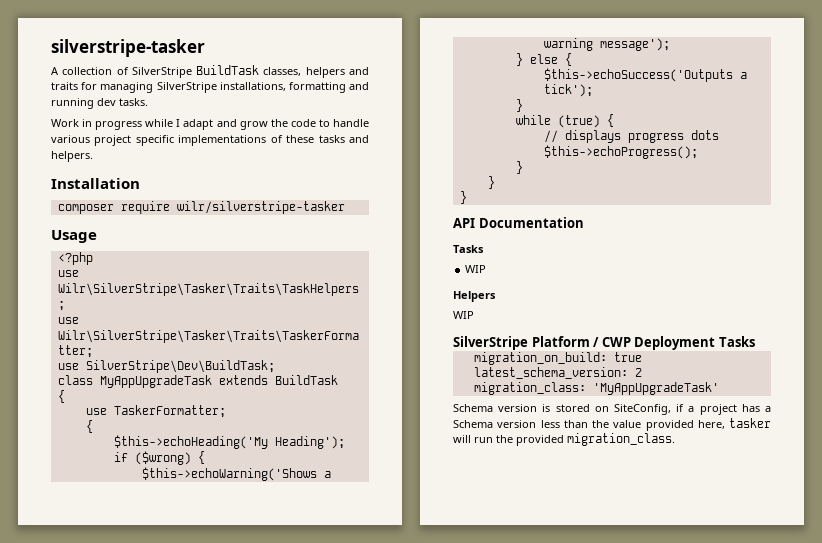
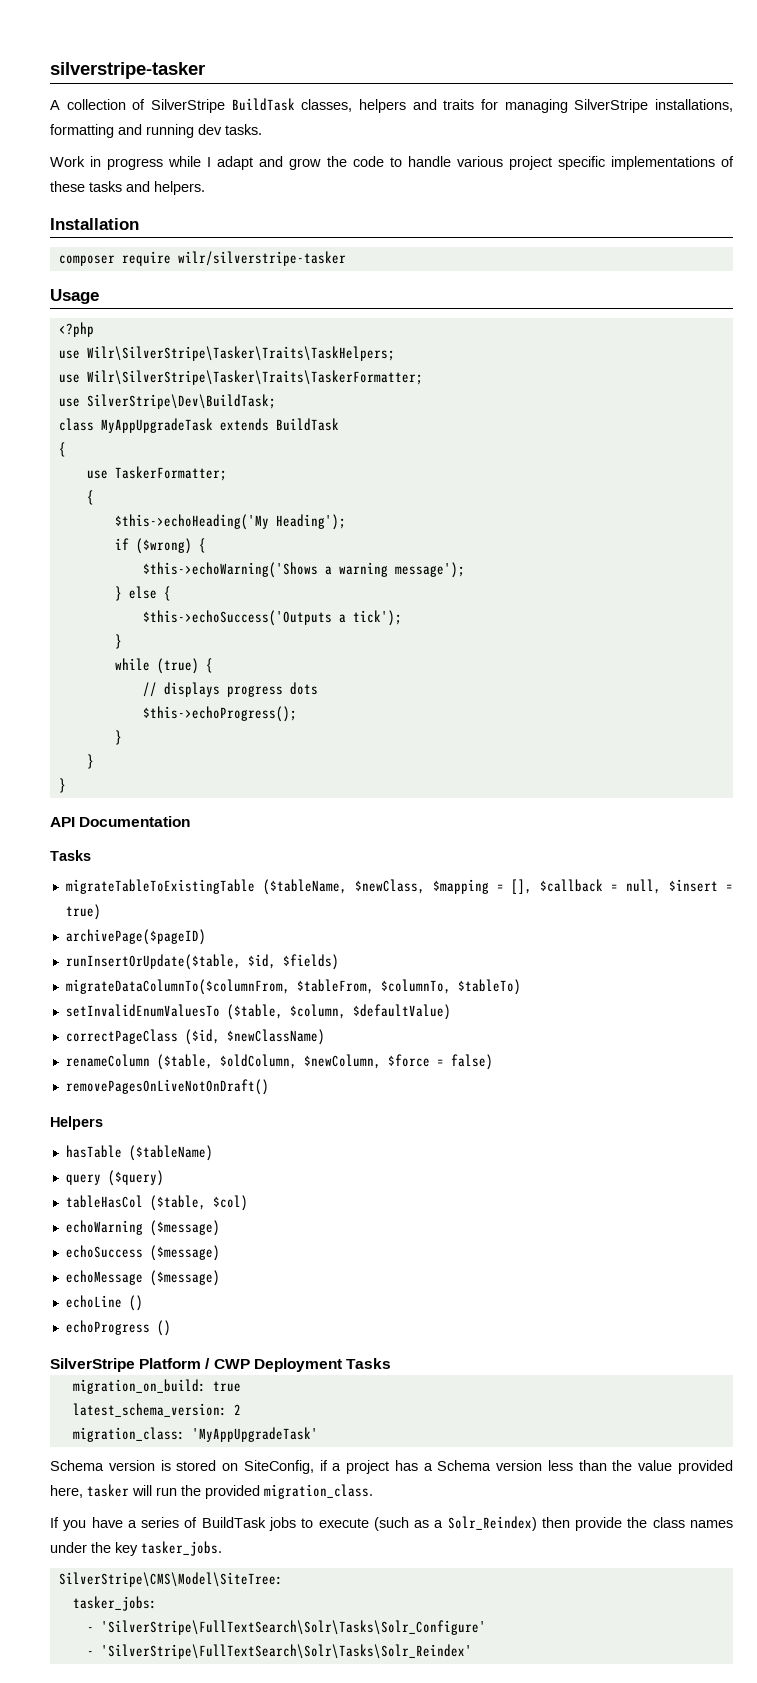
[465,265,487,273] [453,291,496,302] [453,311,474,319] WIP // Helpers // WIP -> [65,879,733,895] [65,904,101,920] [65,929,206,945] [65,954,339,970] [65,979,521,995] [65,1004,451,1020] [65,1029,325,1045] [65,1054,493,1070] [65,1079,269,1095] [50,1116,103,1130] [65,1145,213,1161] [65,1170,164,1186] [65,1195,248,1211] [65,1220,220,1236] [65,1245,220,1261] [65,1270,220,1286] [65,1295,143,1311] [65,1320,171,1336] migrateTableToExistingTable ($tableName, $newClass, $mapping = [], $callback = null, $insert = true) // archivePage($pageID) // runInsertOrUpdate($table, $id, $fields) // migrateDataColumnTo($columnFrom, $tableFrom, $columnTo, $tableTo) // setInvalidEnumValuesTo ($table, $column, $defaultValue) // correctPageClass ($id, $newClassName) // renameColumn ($table, $oldColumn, $newColumn, $force = false) // removePagesOnLiveNotOnDraft() // Helpers // hasTable ($tableName) // query ($query) // tableHasCol ($table, $col) // echoWarning ($message) // echoSuccess ($message) // echoMessage ($message) // echoLine () // echoProgress ()
(675, 439) none -> [50,1516,734,1531] [50,1541,222,1556] [58,1572,283,1587] [72,1596,157,1611] [86,1620,486,1635] [86,1644,472,1659] // If you have a series of BuildTask jobs to execute (such as a Solr_Reindex) then provide the class names under the key tasker_jobs. // SilverStripe\CMS\Model\SiteTree: // tasker_jobs: // - 'SilverStripe\FullTextSearch\Solr\Tasks\Solr_Configure' // - 'SilverStripe\FullTextSearch\Solr\Tasks\Solr_Reindex'

